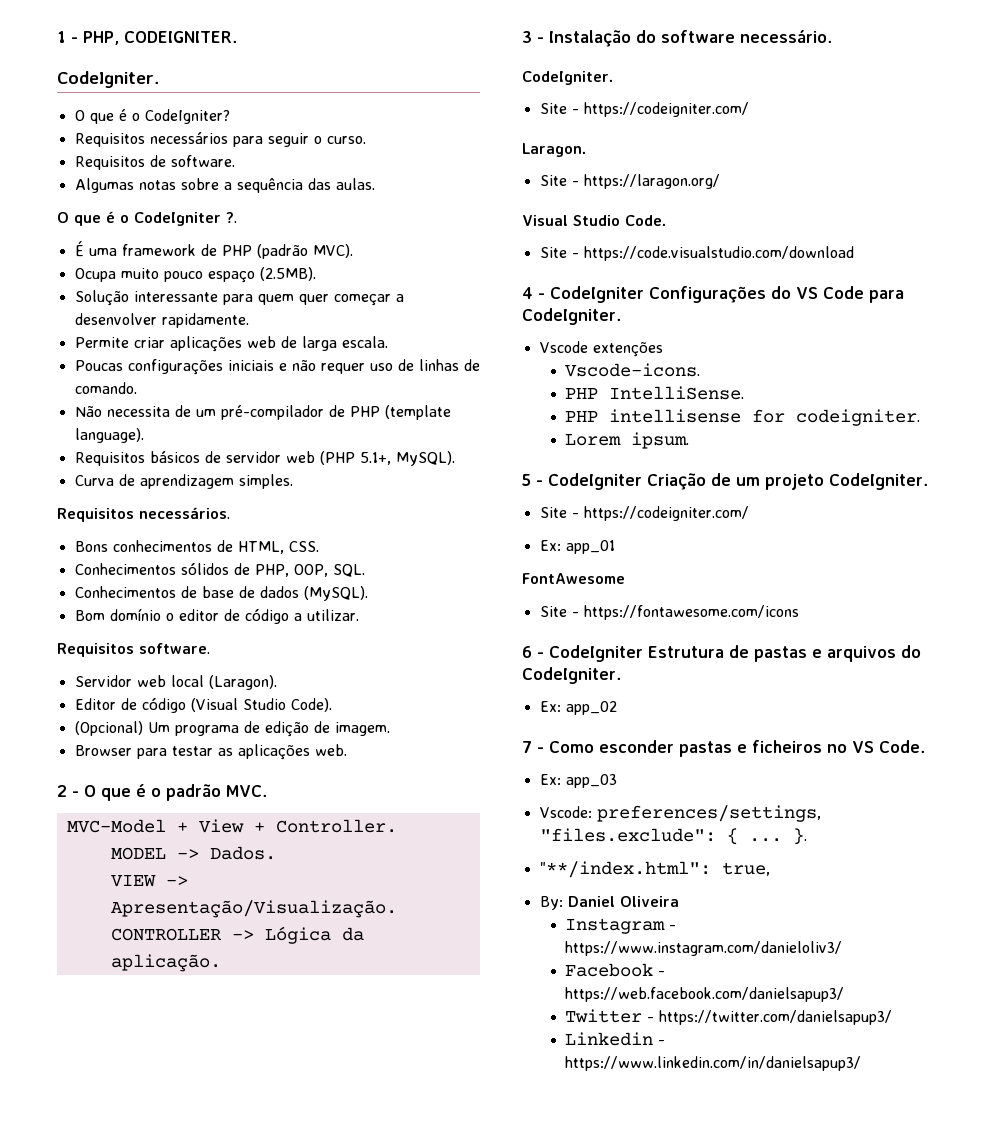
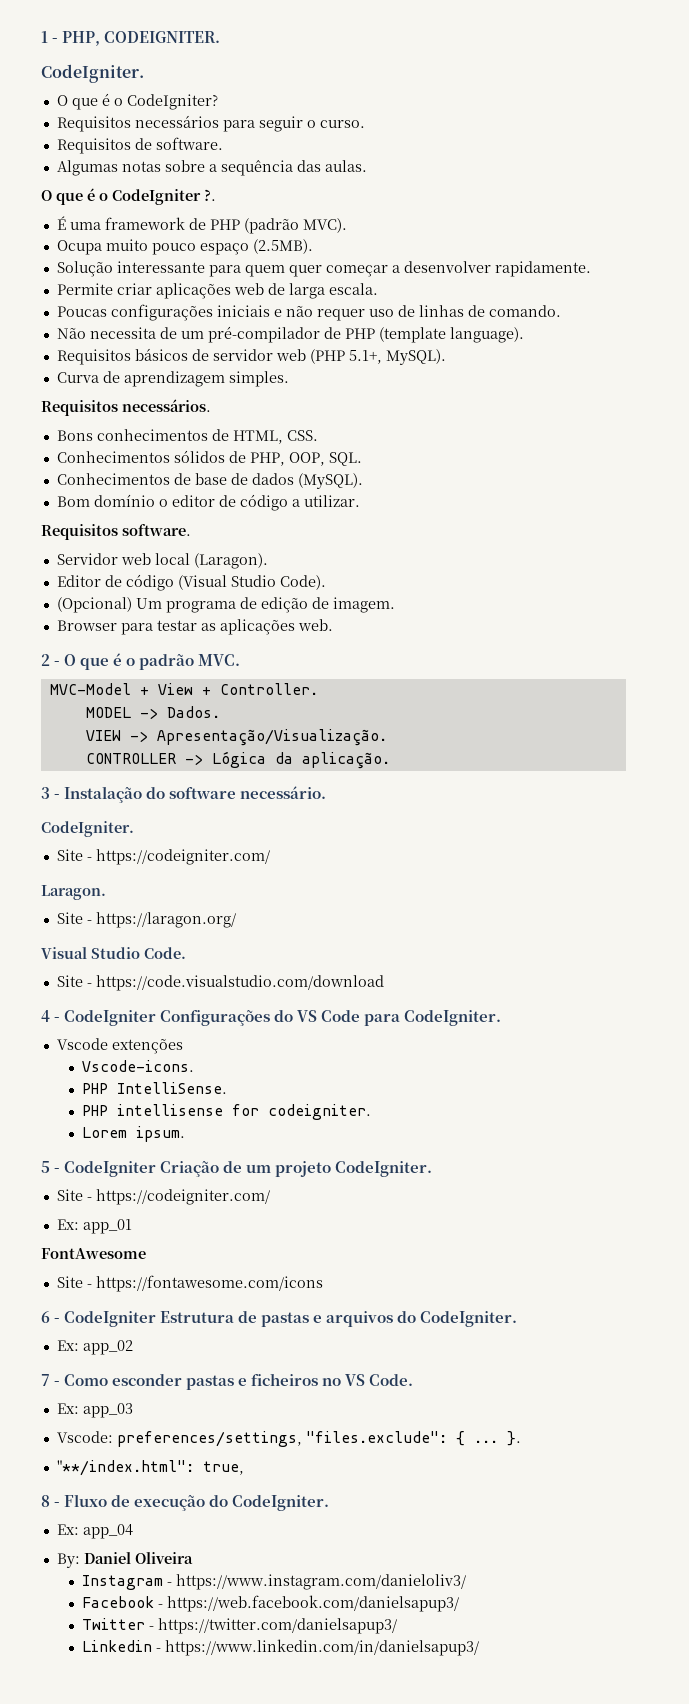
(770, 869) none -> [41,1494,330,1511] [56,1524,133,1539] // 8 - Fluxo de execução do CodeIgniter. // Ex: app_04

